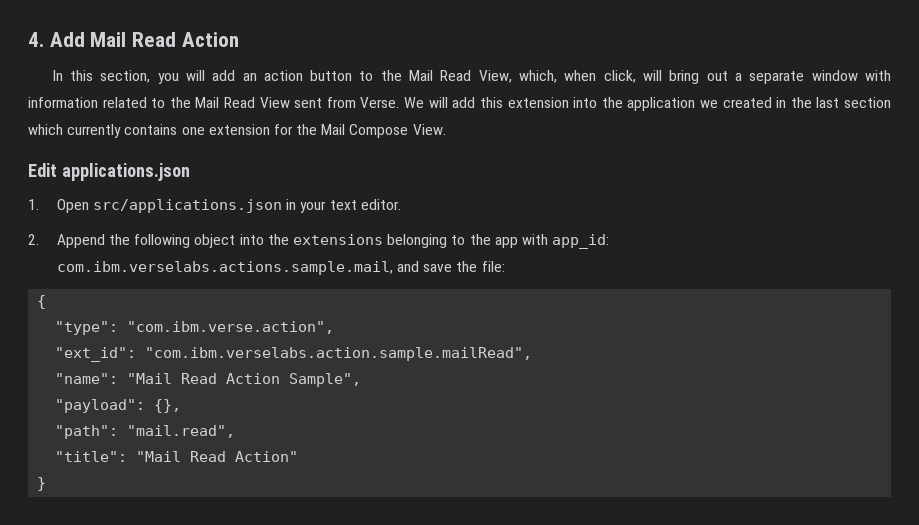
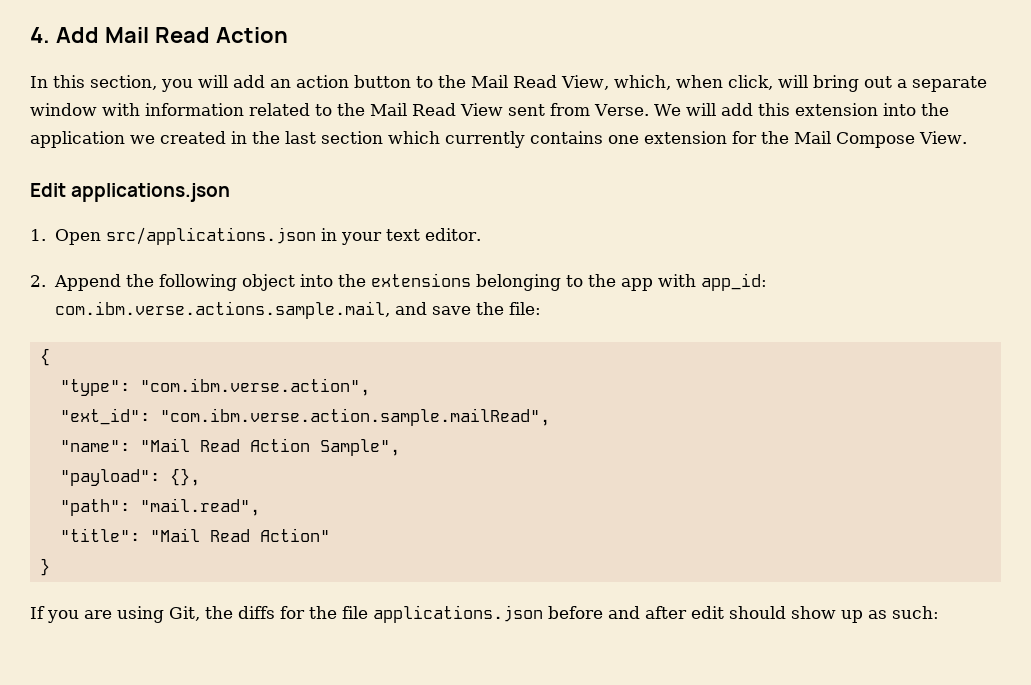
[56,261,393,275] com.ibm.verselabs.actions.sample.mail, -> [54,301,390,319] com.ibm.verse.actions.sample.mail,
[145,347,533,361] "com.ibm.verselabs.action.sample.mailRead", -> [159,408,550,426] "com.ibm.verse.action.sample.mailRead",
(47, 484) none -> [30,605,939,623] // If you are using Git, the diffs for the file applications.json before and after edit should show up as such:

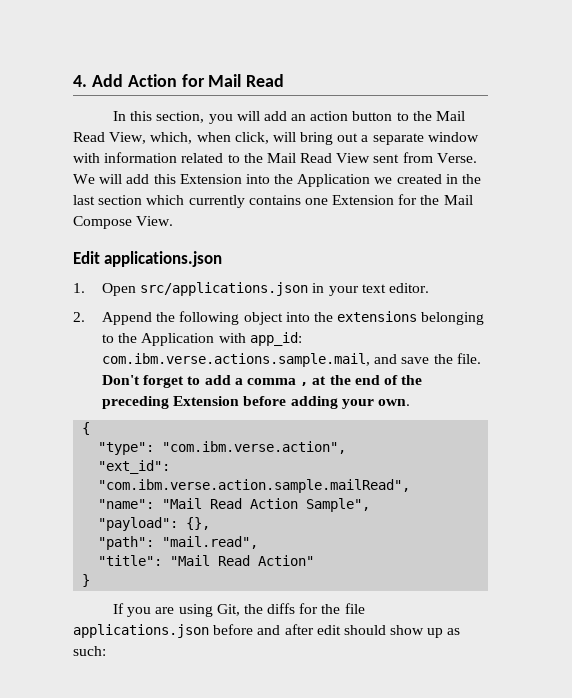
[104,27,288,43] Mail Read Action -> [127,74,285,87] Action for Mail Read
[794,103,949,116] [30,131,125,148] extension into the application -> [179,174,371,187] Extension into the Application
[644,131,727,144] extension -> [332,195,395,205] Extension
[620,278,653,291] app -> [141,333,215,346] Application
[508,302,541,315] file: -> [456,353,481,364] [102,375,423,388] [102,396,410,409] file. Don't forget to add a comma , at the end of the preceding Extension before adding your own.

